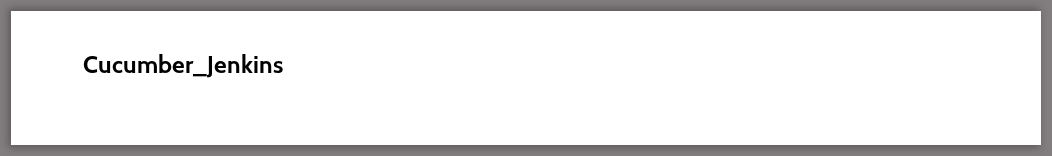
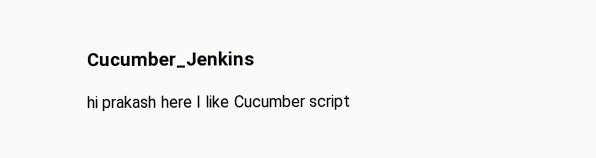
(283, 66) none -> [87,94,351,112] // hi prakash here I like Cucumber script

